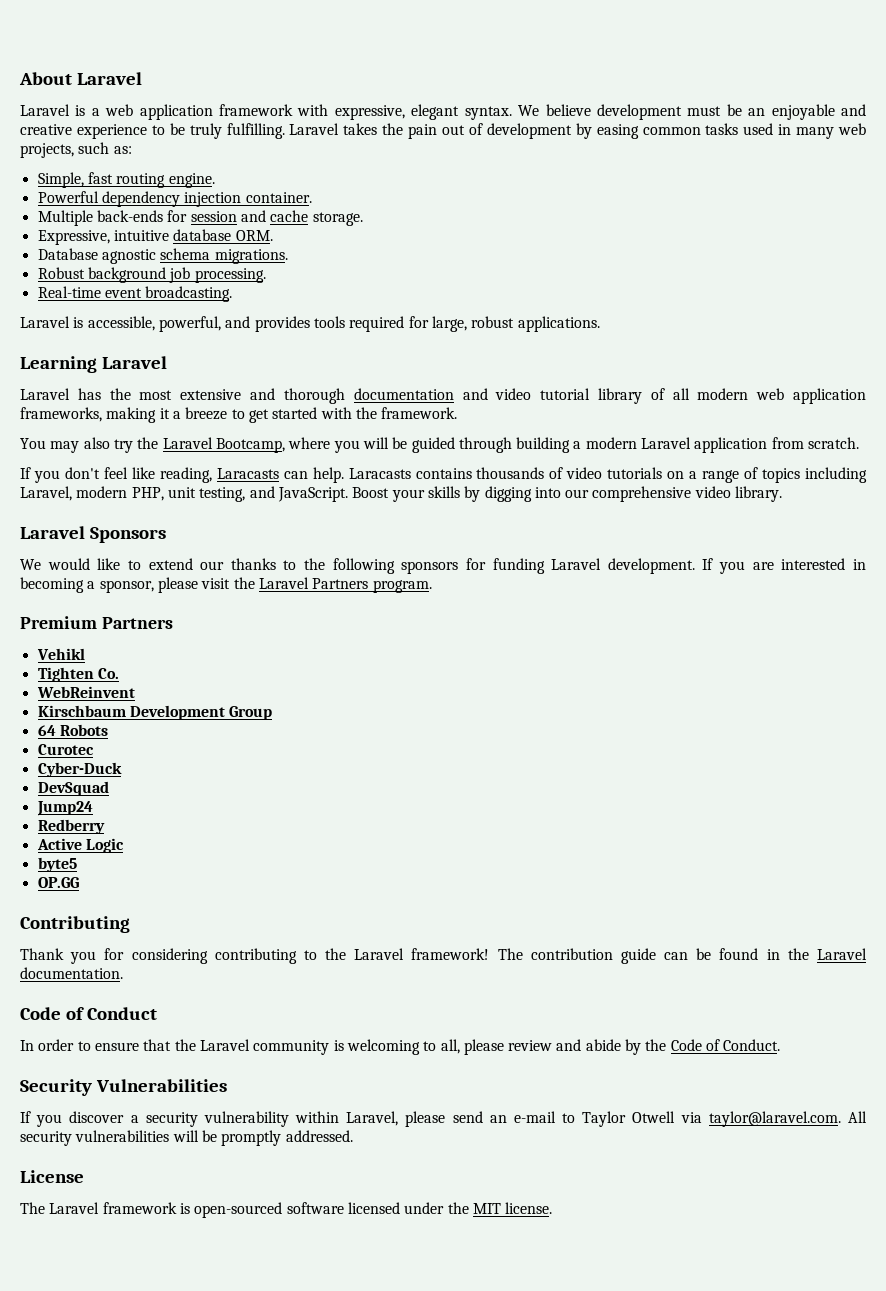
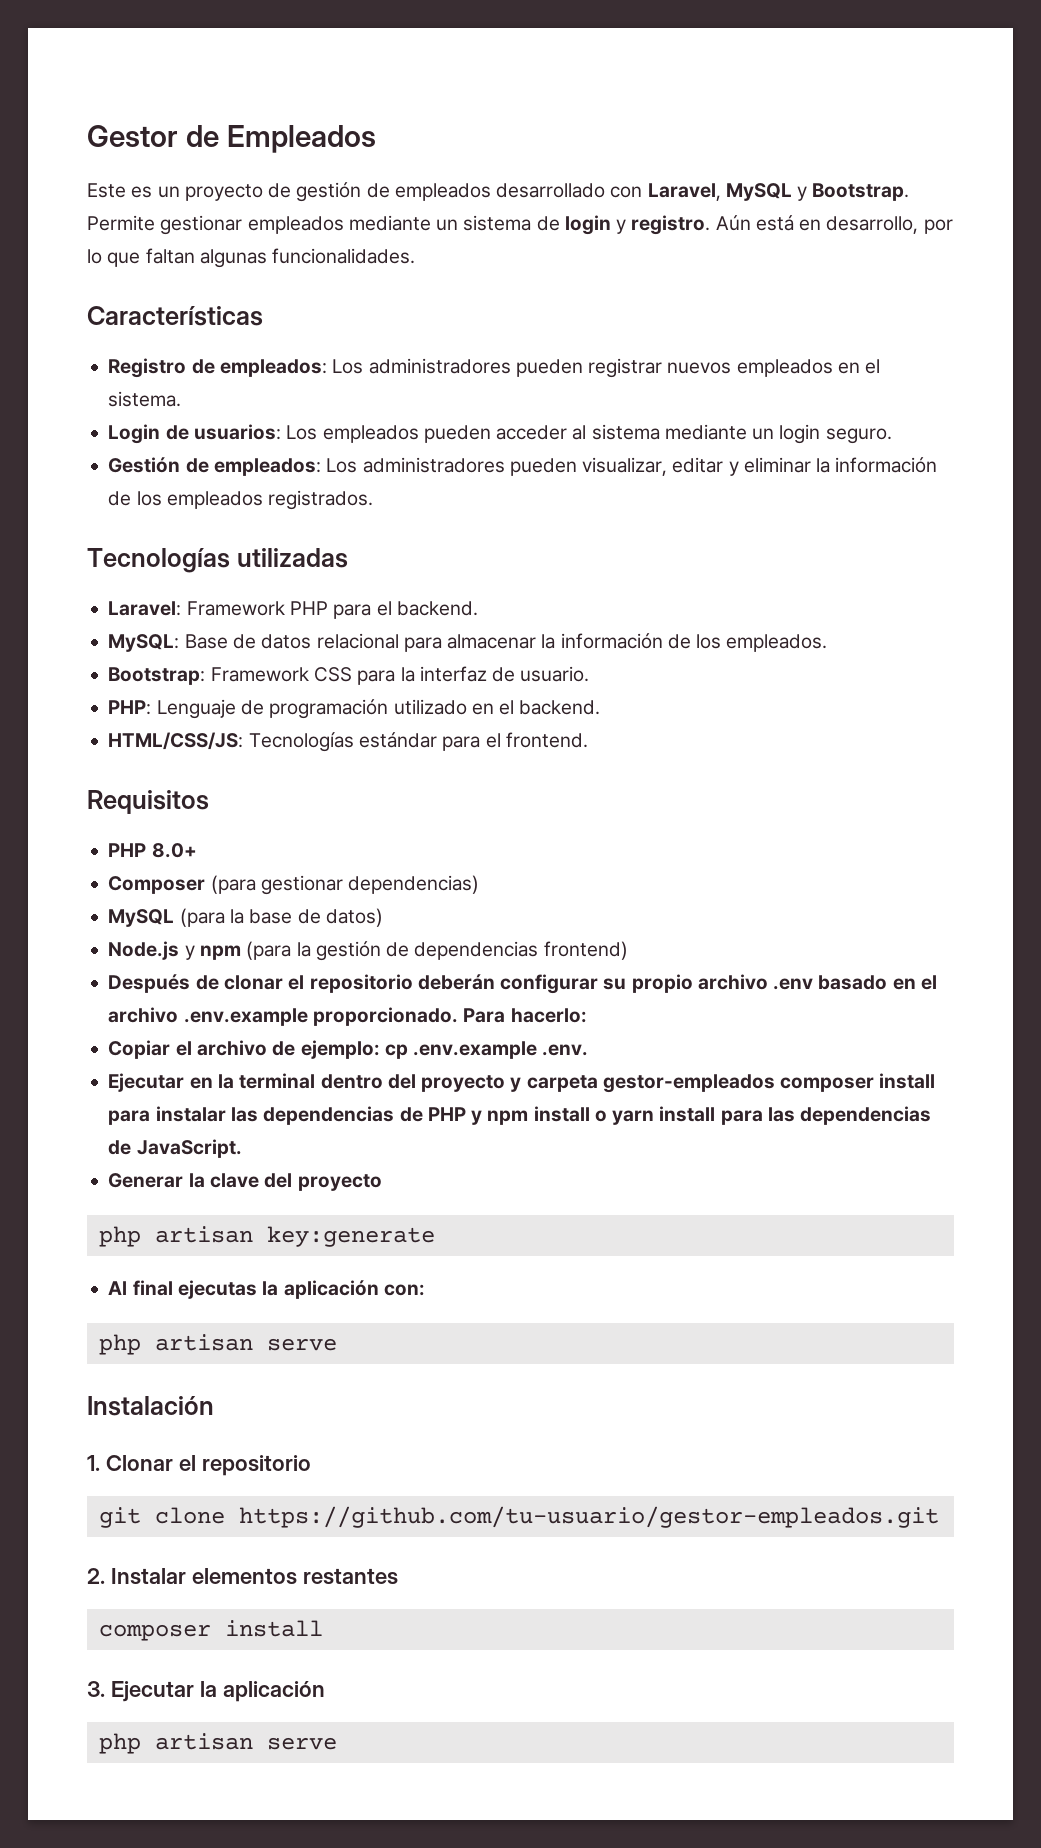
[19,72,142,85] [20,104,866,120] [20,123,866,139] [20,142,132,158] [37,172,215,188] [37,191,312,207] [37,210,363,226] [37,229,273,245] [37,248,288,264] [37,267,266,283] [37,286,233,302] [20,316,600,332] [20,356,167,373] [20,388,866,404] [20,407,458,423] [20,437,860,453] [20,467,868,483] [20,486,783,502] [20,526,166,543] [20,558,867,574] [20,577,432,593] [20,616,173,629] [36,648,85,660] [37,667,119,682] [36,686,135,698] [37,705,273,720] [37,724,108,736] [37,744,94,755] [37,762,122,777] [37,781,109,796] [36,801,93,816] [37,819,105,834] [36,838,124,853] [37,857,77,872] [37,877,79,888] [20,916,130,933] [20,948,867,964] [20,967,123,979] [20,1007,157,1020] [20,1039,781,1055] [20,1079,227,1096] [20,1111,867,1127] [20,1130,353,1146] [20,1170,84,1183] [20,1202,553,1218] About Laravel // Laravel is a web application framework with expressive, elegant syntax. We believe development must be an enjoyable and creative experience to be truly fulfilling. Laravel takes the pain out of development by easing common tasks used in many web projects, such as: // Simple, fast routing engine. // Powerful dependency injection container. // Multiple back-ends for session and cache storage. // Expressive, intuitive database ORM. // Database agnostic schema migrations. // Robust background job processing. // Real-time event broadcasting. // Laravel is accessible, powerful, and provides tools required for large, robust applications. // Learning Laravel // Laravel has the most extensive and thorough documentation and video tutorial library of all modern web application frameworks, making it a breeze to get started with the framework. // You may also try the Laravel Bootcamp, where you will be guided through building a modern Laravel application from scratch. // If you don't feel like reading, Laracasts can help. Laracasts contains thousands of video tutorials on a range of topics including Laravel, modern PHP, unit testing, and JavaScript. Boost your skills by digging into our comprehensive video library. // Laravel Sponsors // We would like to extend our thanks to the following sponsors for funding Laravel development. If you are interested in becoming a sponsor, please visit the Laravel Partners program. // Premium Partners // Vehikl // Tighten Co. // WebReinvent // Kirschbaum Development Group // 64 Robots // Curotec // Cyber-Duck // DevSquad // Jump24 // Redberry // Active Logic // byte5 // OP.GG // Contributing // Thank you for considering contributing to the Laravel framework! The contribution guide can be found in the Laravel documentation. // Code of Conduct // In order to ensure that the Laravel community is welcoming to all, please review and abide by the Code of Conduct. // Security Vulnerabilities // If you discover a security vulnerability within Laravel, please send an e-mail to Taylor Otwell via taylor@laravel.com. All security vulnerabilities will be promptly addressed. // License // The Laravel framework is open-sourced software licensed under the MIT license. -> [87,125,376,153] [87,182,910,202] [87,215,953,235] [87,248,416,268] [87,306,263,326] [108,358,881,378] [108,391,182,407] [108,424,892,444] [108,457,938,476] [108,490,374,510] [87,548,348,573] [108,601,478,619] [108,633,828,652] [108,666,590,685] [108,699,601,719] [108,732,588,752] [87,790,209,814] [108,843,197,858] [108,875,480,895] [108,908,383,927] [108,941,628,961] [108,974,937,994] [108,1007,587,1026] [108,1040,589,1059] [108,1073,936,1093] [108,1106,932,1125] [108,1139,242,1158] [108,1173,382,1191] [98,1226,435,1247] [108,1280,425,1299] [98,1334,337,1355] [87,1396,214,1416] [87,1455,311,1476] [98,1506,939,1528] [87,1568,398,1585] [98,1620,323,1641] [87,1681,325,1702] [98,1733,337,1754] Gestor de Empleados // Este es un proyecto de gestión de empleados desarrollado con Laravel, MySQL y Bootstrap. Permite gestionar empleados mediante un sistema de login y registro. Aún está en desarrollo, por lo que faltan algunas funcionalidades. // Características // Registro de empleados: Los administradores pueden registrar nuevos empleados en el sistema. // Login de usuarios: Los empleados pueden acceder al sistema mediante un login seguro. // Gestión de empleados: Los administradores pueden visualizar, editar y eliminar la información de los empleados registrados. // Tecnologías utilizadas // Laravel: Framework PHP para el backend. // MySQL: Base de datos relacional para almacenar la información de los empleados. // Bootstrap: Framework CSS para la interfaz de usuario. // PHP: Lenguaje de programación utilizado en el backend. // HTML/CSS/JS: Tecnologías estándar para el frontend. // Requisitos // PHP 8.0+ // Composer (para gestionar dependencias) // MySQL (para la base de datos) // Node.js y npm (para la gestión de dependencias frontend) // Después de clonar el repositorio deberán configurar su propio archivo .env basado en el archivo .env.example proporcionado. Para hacerlo: // Copiar el archivo de ejemplo: cp .env.example .env. // Ejecutar en la terminal dentro del proyecto y carpeta gestor-empleados composer install para instalar las dependencias de PHP y npm install o yarn install para las dependencias de JavaScript. // Generar la clave del proyecto // php artisan key:generate // Al final ejecutas la aplicación con: // php artisan serve // Instalación // 1. Clonar el repositorio // git clone https://github.com/tu-usuario/gestor-empleados.git // 2. Instalar elementos restantes // composer install // 3. Ejecutar la aplicación // php artisan serve

